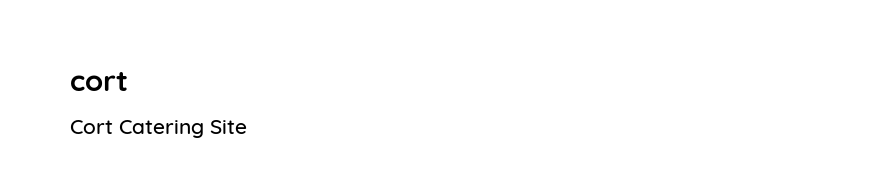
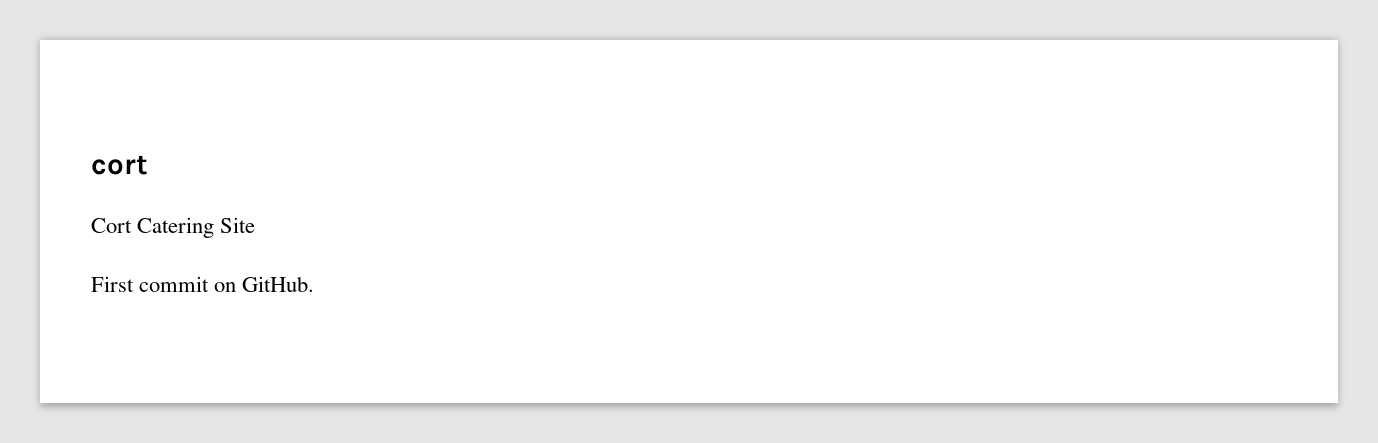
(247, 127) none -> [91,276,315,292] // First commit on GitHub.

